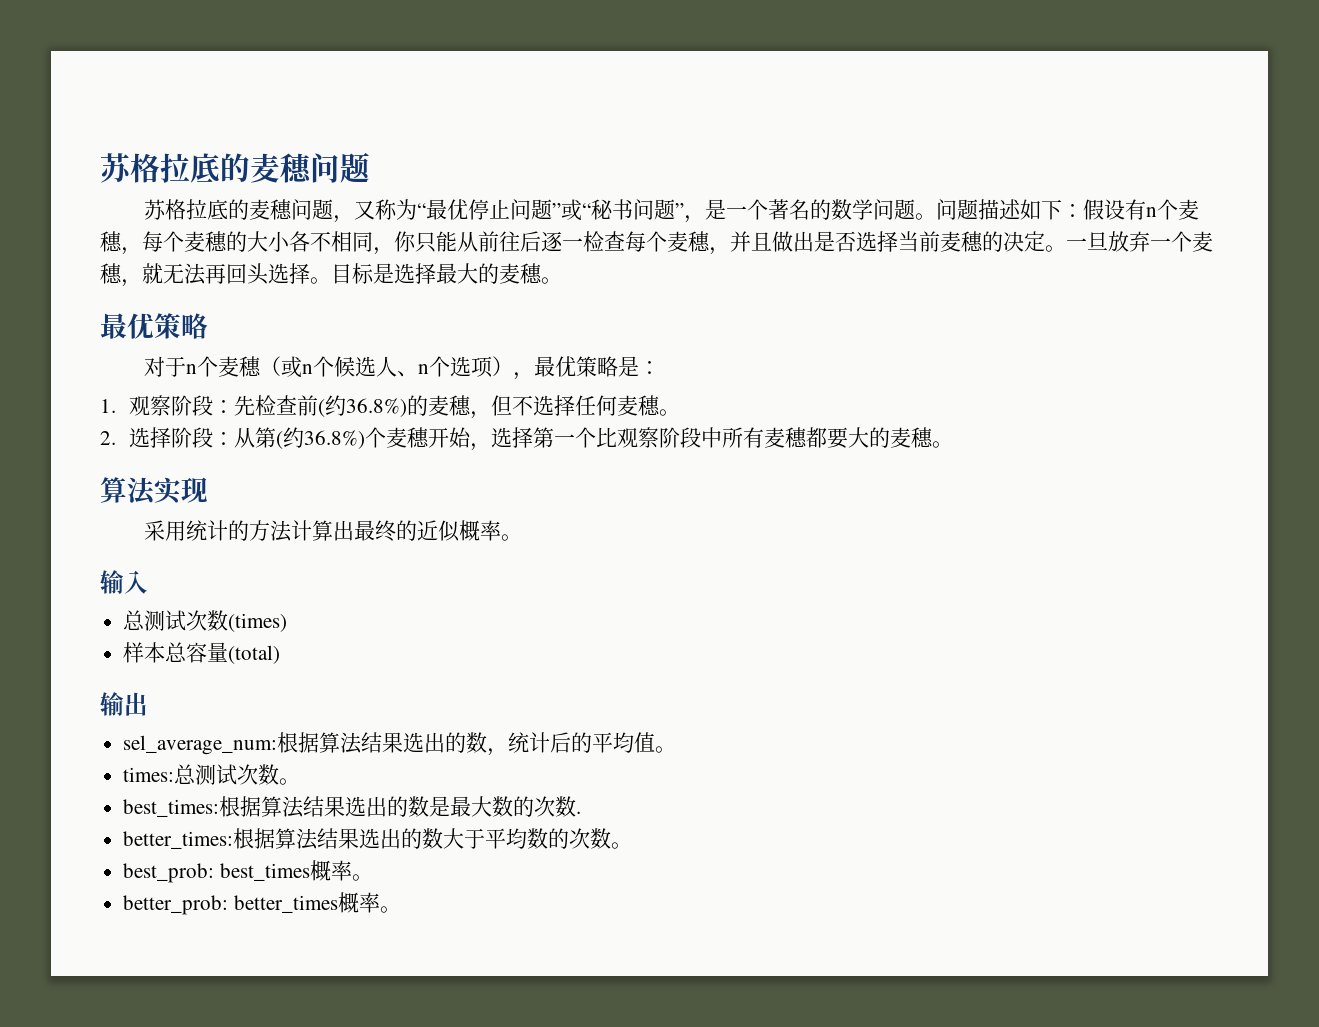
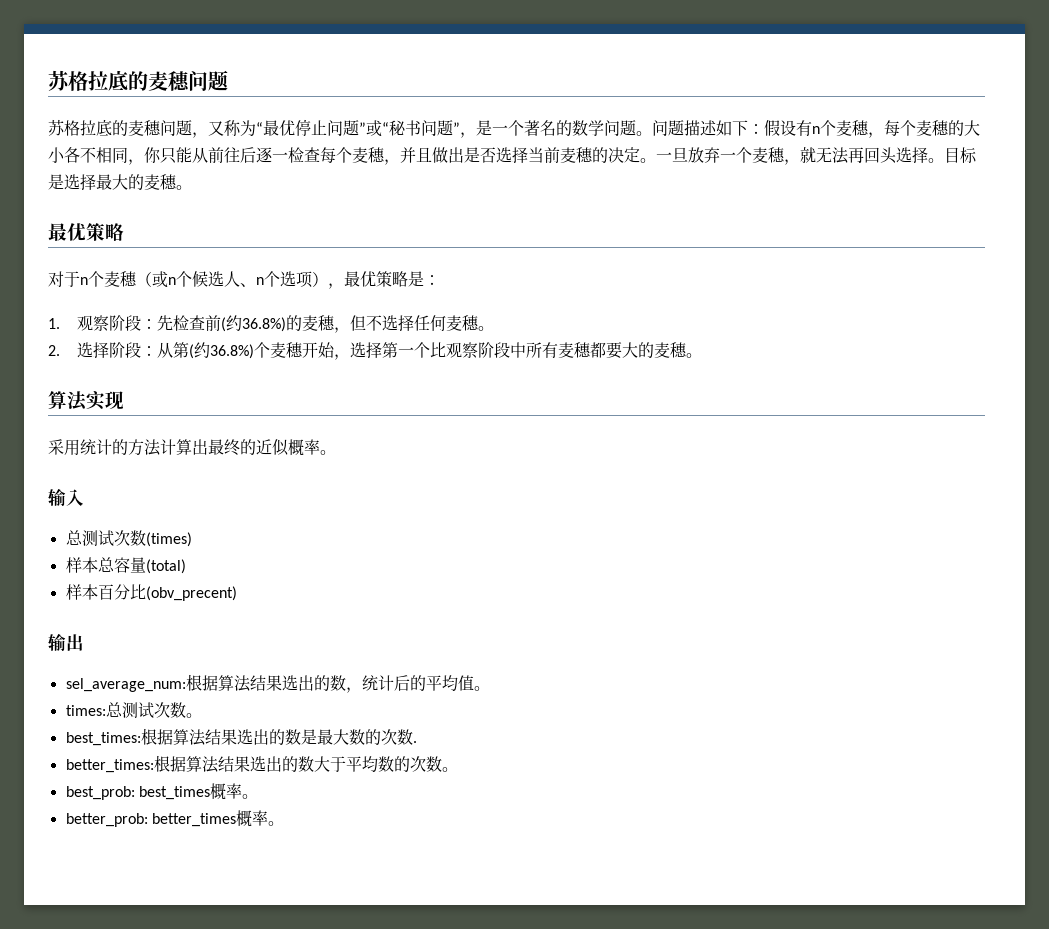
(281, 654) none -> [65,584,237,601] // 样本百分比(obv_precent)

